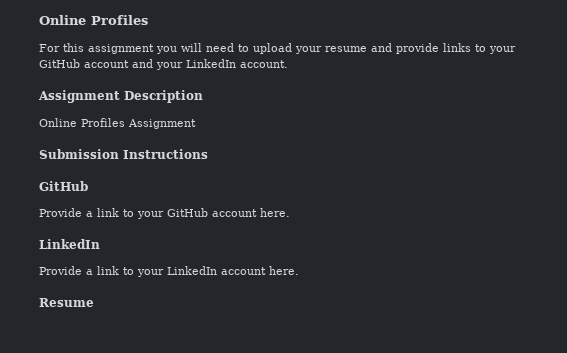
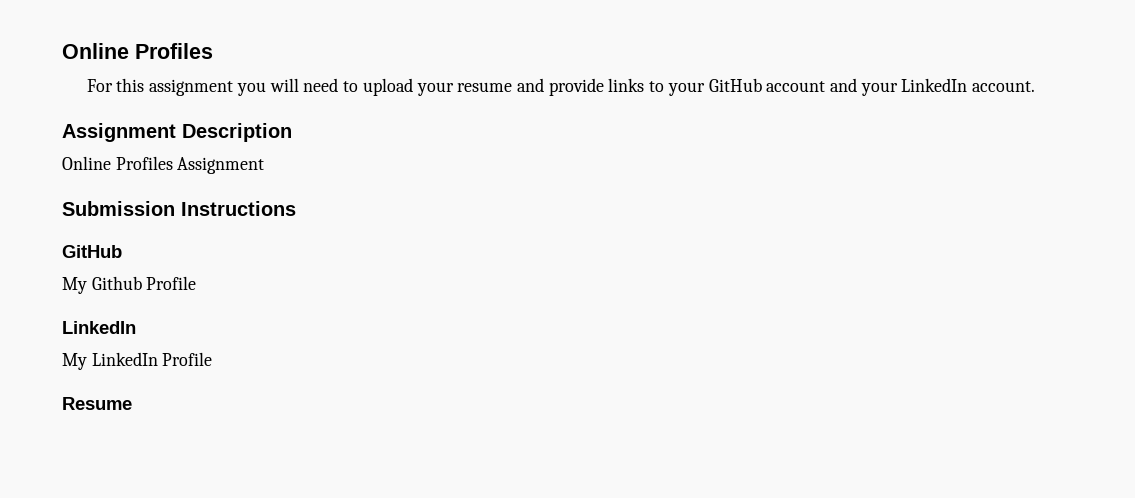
[39,208,290,219] [39,239,100,249] [39,266,299,277] Provide a link to your GitHub account here. // LinkedIn // Provide a link to your LinkedIn account here. -> [62,276,197,294] [62,321,136,334] [62,352,213,370] My Github Profile // LinkedIn // My LinkedIn Profile

